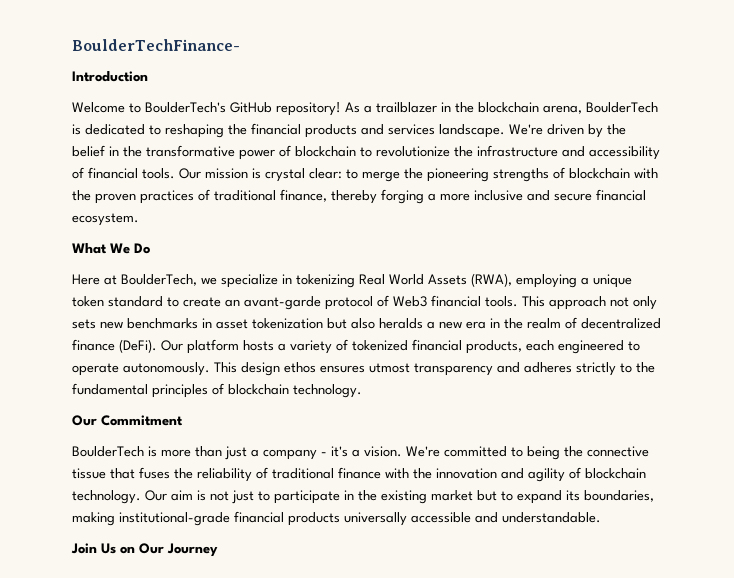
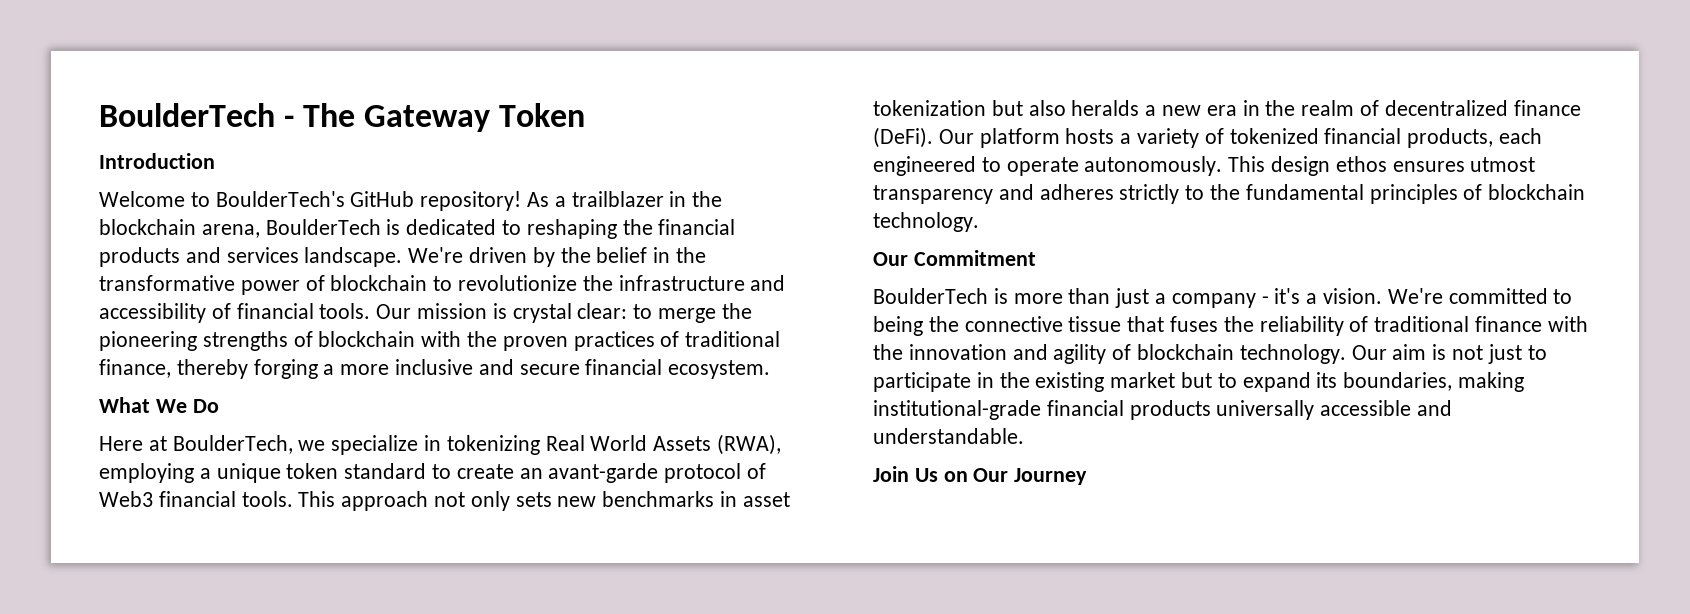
[72,39,240,51] BoulderTechFinance- -> [99,103,586,132] BoulderTech - The Gateway Token

